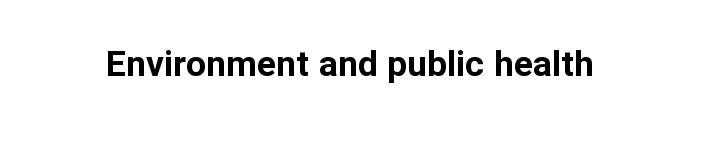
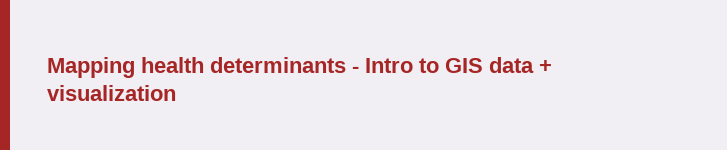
[106,50,594,83] Environment and public health -> [47,57,552,78] [47,85,176,101] Mapping health determinants - Intro to GIS data + visualization

